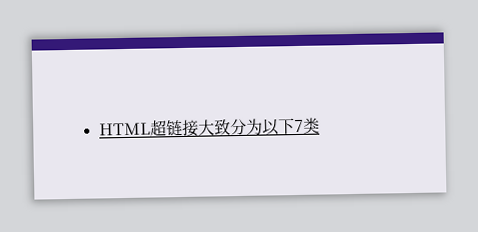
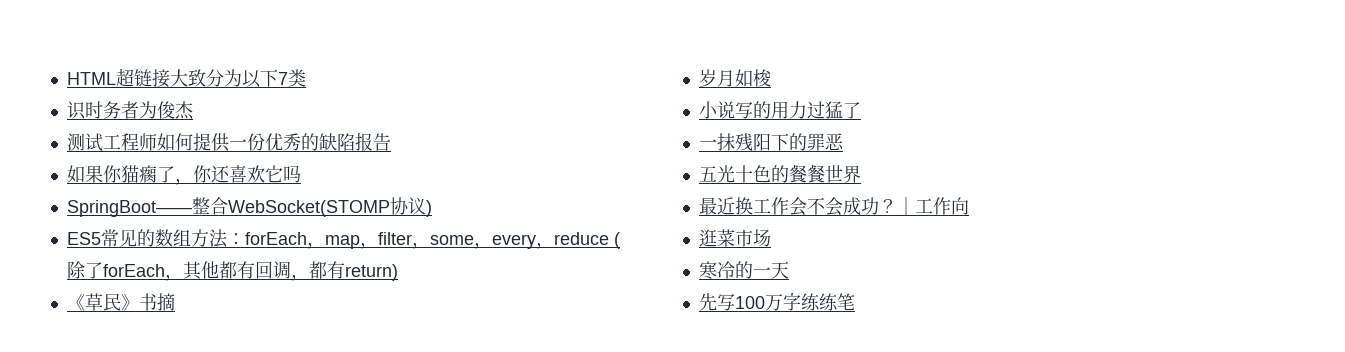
(320, 125) none -> [66,101,194,120] [66,132,391,152] [66,165,301,185] [66,197,432,217] [66,229,620,249] [66,261,398,281] [66,293,175,311] [698,69,771,87] [698,101,861,119] [698,133,844,152] [698,164,861,183] [698,197,969,216] [698,229,771,247] [698,261,789,280] [698,292,855,311] // 识时务者为俊杰 // 测试工程师如何提供一份优秀的缺陷报告 // 如果你猫瘸了，你还喜欢它吗 // SpringBoot——整合WebSocket(STOMP协议) // ES5常见的数组方法：forEach，map，filter，some，every，reduce (除了forEach，其他都有回调，都有return) // 《草民》书摘 // 岁月如梭 // 小说写的用力过猛了 // 一抹残阳下的罪恶 // 五光十色的餐餐世界 // 最近换工作会不会成功？｜工作向 // 逛菜市场 // 寒冷的一天 // 先写100万字练练笔

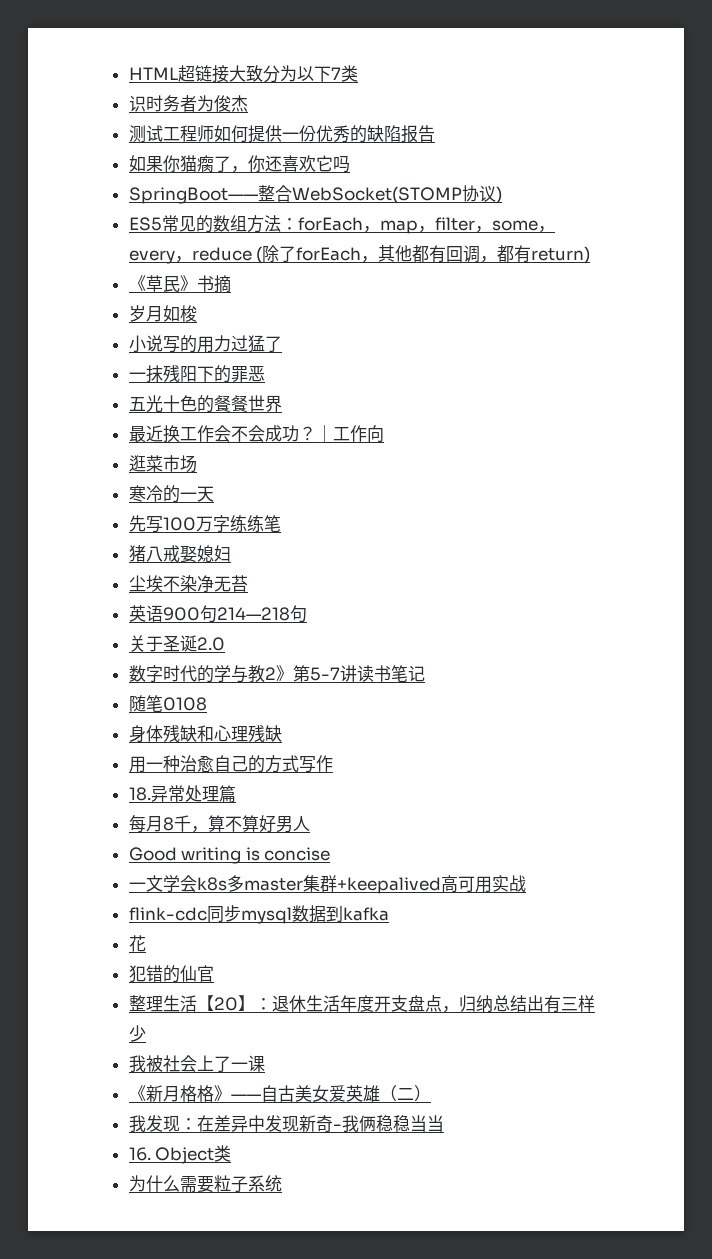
(855, 302) none -> [128,545,231,563] [128,575,248,593] [128,605,307,623] [128,635,225,652] [128,665,425,683] [128,695,207,712] [128,725,282,743] [128,755,333,773] [128,785,236,802] [128,815,310,833] [128,847,331,864] [128,875,526,894] [128,905,389,924] [128,935,146,952] [128,965,214,983] [128,995,595,1013] [128,1025,146,1042] [128,1055,265,1072] [128,1085,431,1102] [128,1115,444,1132] [128,1145,232,1164] [128,1175,282,1193] // 猪八戒娶媳妇 // 尘埃不染净无苔 // 英语900句214—218句 // 关于圣诞2.0 // 数字时代的学与教2》第5-7讲读书笔记 // 随笔0108 // 身体残缺和心理残缺 // 用一种治愈自己的方式写作 // 18.异常处理篇 // 每月8千，算不算好男人 // Good writing is concise // 一文学会k8s多master集群+keepalived高可用实战 // flink-cdc同步mysql数据到kafka // 花 // 犯错的仙官 // 整理生活【20】：退休生活年度开支盘点，归纳总结出有三样少 // 我被社会上了一课 // 《新月格格》——自古美女爱英雄（二） // 我发现：在差异中发现新奇-我俩稳稳当当 // 16. Object类 // 为什么需要粒子系统

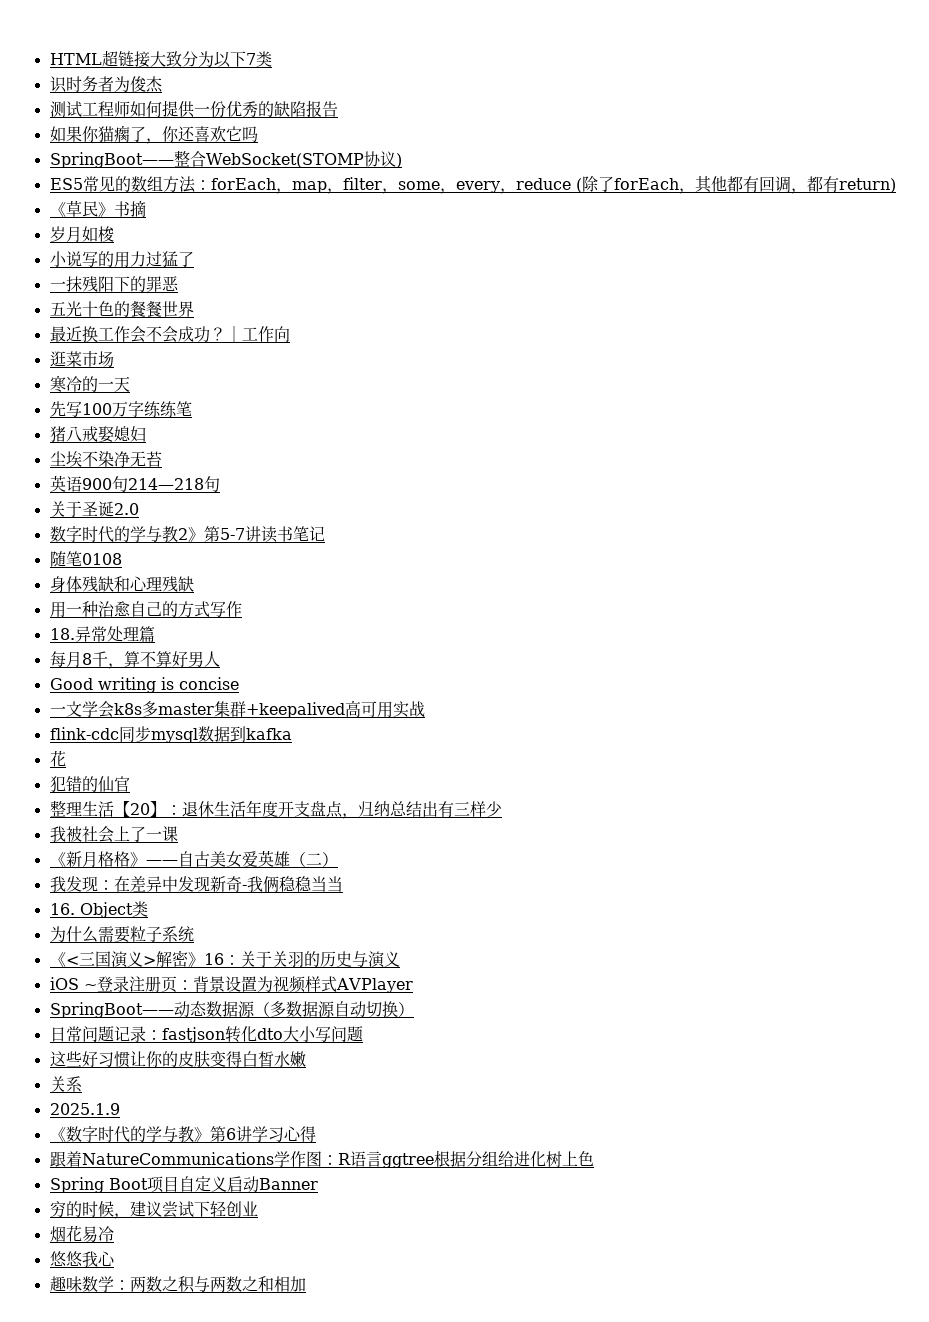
(282, 1183) none -> [49,950,400,968] [49,976,413,993] [49,1001,414,1018] [49,1026,363,1043] [49,1050,306,1068] [49,1076,82,1092] [49,1103,120,1115] [49,1126,316,1143] [49,1150,594,1168] [49,1176,318,1193] [49,1201,258,1219] [49,1225,114,1243] [49,1251,115,1267] [49,1276,306,1293] // 《<三国演义>解密》16：关于关羽的历史与演义 // iOS ~登录注册页：背景设置为视频样式AVPlayer // SpringBoot——动态数据源（多数据源自动切换） // 日常问题记录：fastjson转化dto大小写问题 // 这些好习惯让你的皮肤变得白皙水嫩 // 关系 // 2025.1.9 // 《数字时代的学与教》第6讲学习心得 // 跟着NatureCommunications学作图：R语言ggtree根据分组给进化树上色 // Spring Boot项目自定义启动Banner // 穷的时候，建议尝试下轻创业 // 烟花易冷 // 悠悠我心 // 趣味数学：两数之积与两数之和相加

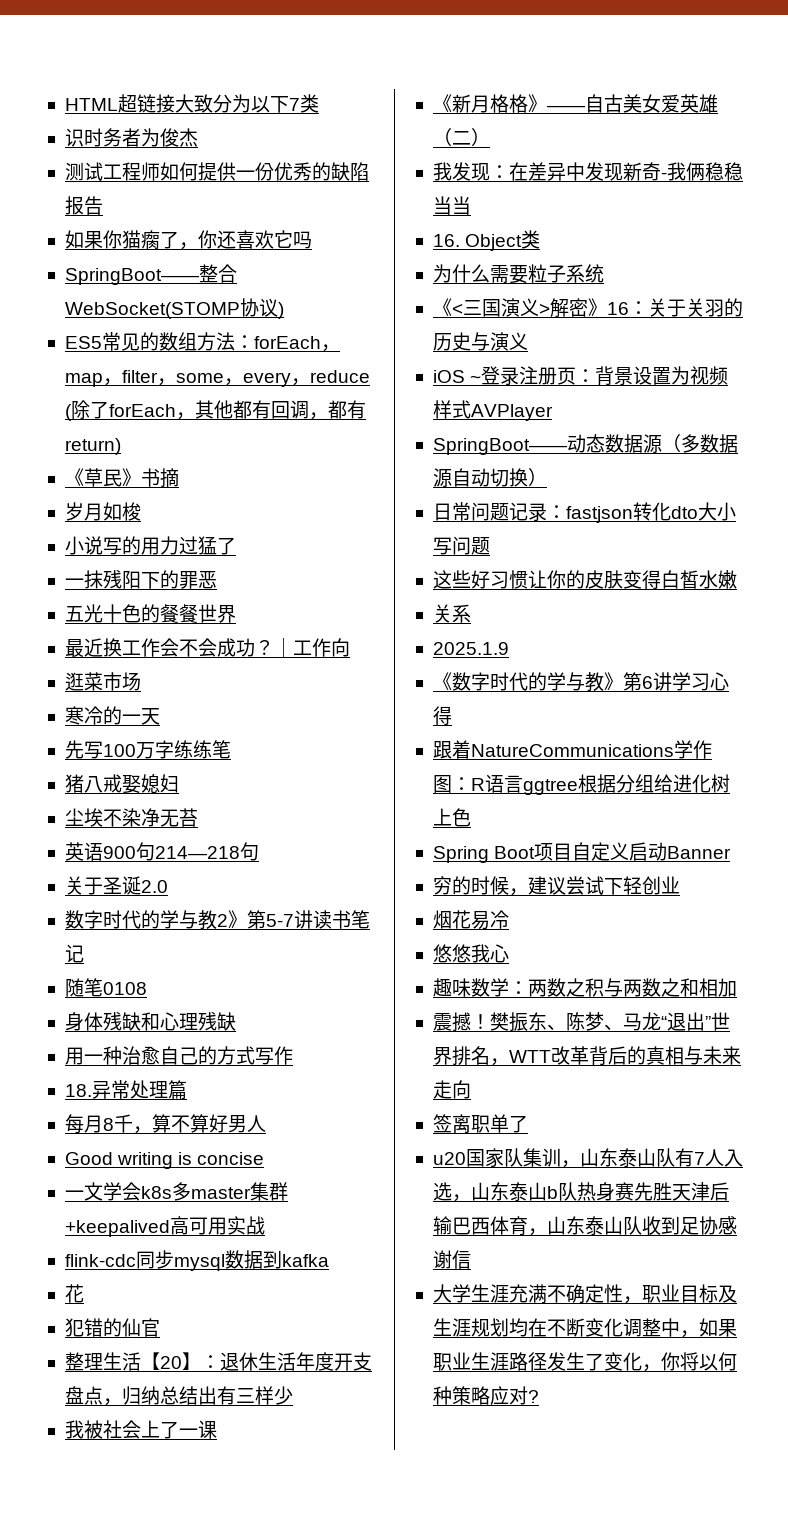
(306, 1284) none -> [432,1012,730,1032] [432,1046,741,1066] [432,1080,471,1099] [432,1114,528,1133] [432,1148,743,1168] [432,1182,729,1202] [432,1216,737,1236] [432,1250,471,1269] [432,1284,737,1304] [432,1318,737,1338] [432,1352,737,1372] [432,1386,539,1405] // 震撼！樊振东、陈梦、马龙“退出”世界排名，WTT改革背后的真相与未来走向 // 签离职单了 // u20国家队集训，山东泰山队有7人入选，山东泰山b队热身赛先胜天津后输巴西体育，山东泰山队收到足协感谢信 // 大学生涯充满不确定性，职业目标及生涯规划均在不断变化调整中，如果职业生涯路径发生了变化，你将以何种策略应对?

